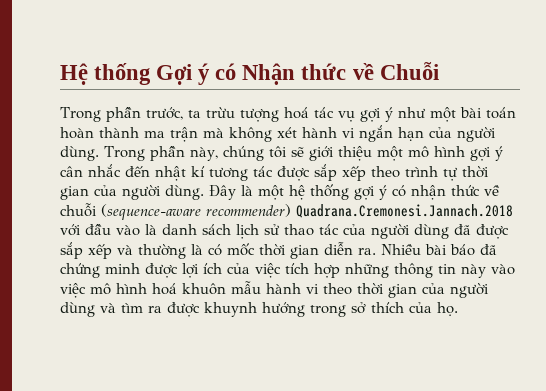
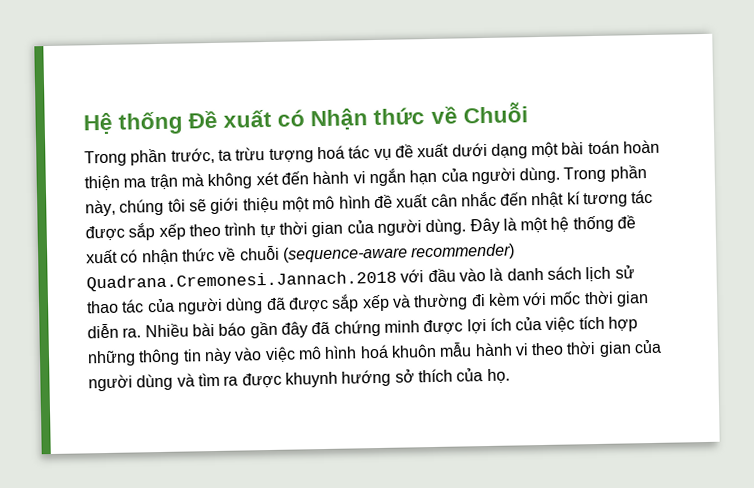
[156,63,211,85] Gợi ý -> [188,108,273,129] Đề xuất
[359,107,426,122] gợi ý như -> [394,142,528,159] đề xuất dưới dạng
[99,127,139,138] thành -> [84,174,120,192] thiện
(297, 132) none -> [280,171,309,185] đến
[469,146,503,161] gợi ý -> [373,194,429,209] đề xuất
[354,185,387,200] gợi ý -> [617,215,637,229] [86,249,118,264] đề xuất
[191,244,222,256] là có -> [470,291,548,307] đi kèm với
(475, 250) none -> [249,321,308,339] gần đây
[310,305,346,317] trong -> (392, 378) none

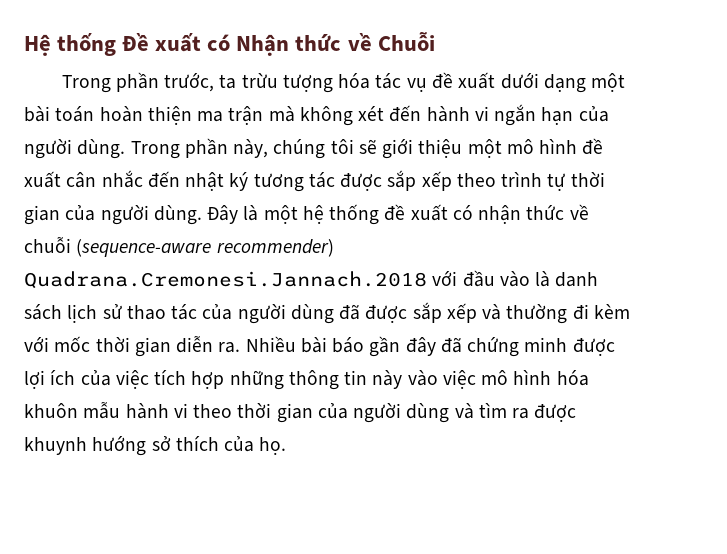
[316,145,345,160] hoá -> [338,73,371,89] hóa
[566,191,581,205] kí -> [229,172,249,191] ký
[359,344,389,359] hoá -> [556,370,589,386] hóa

